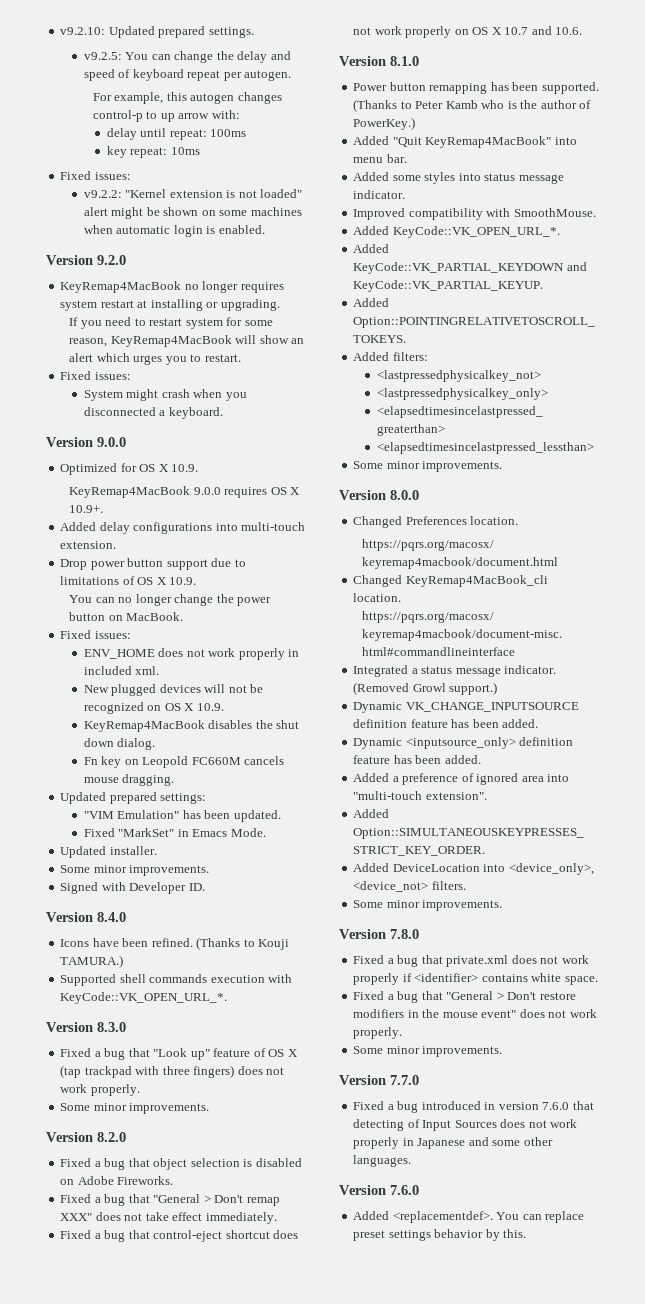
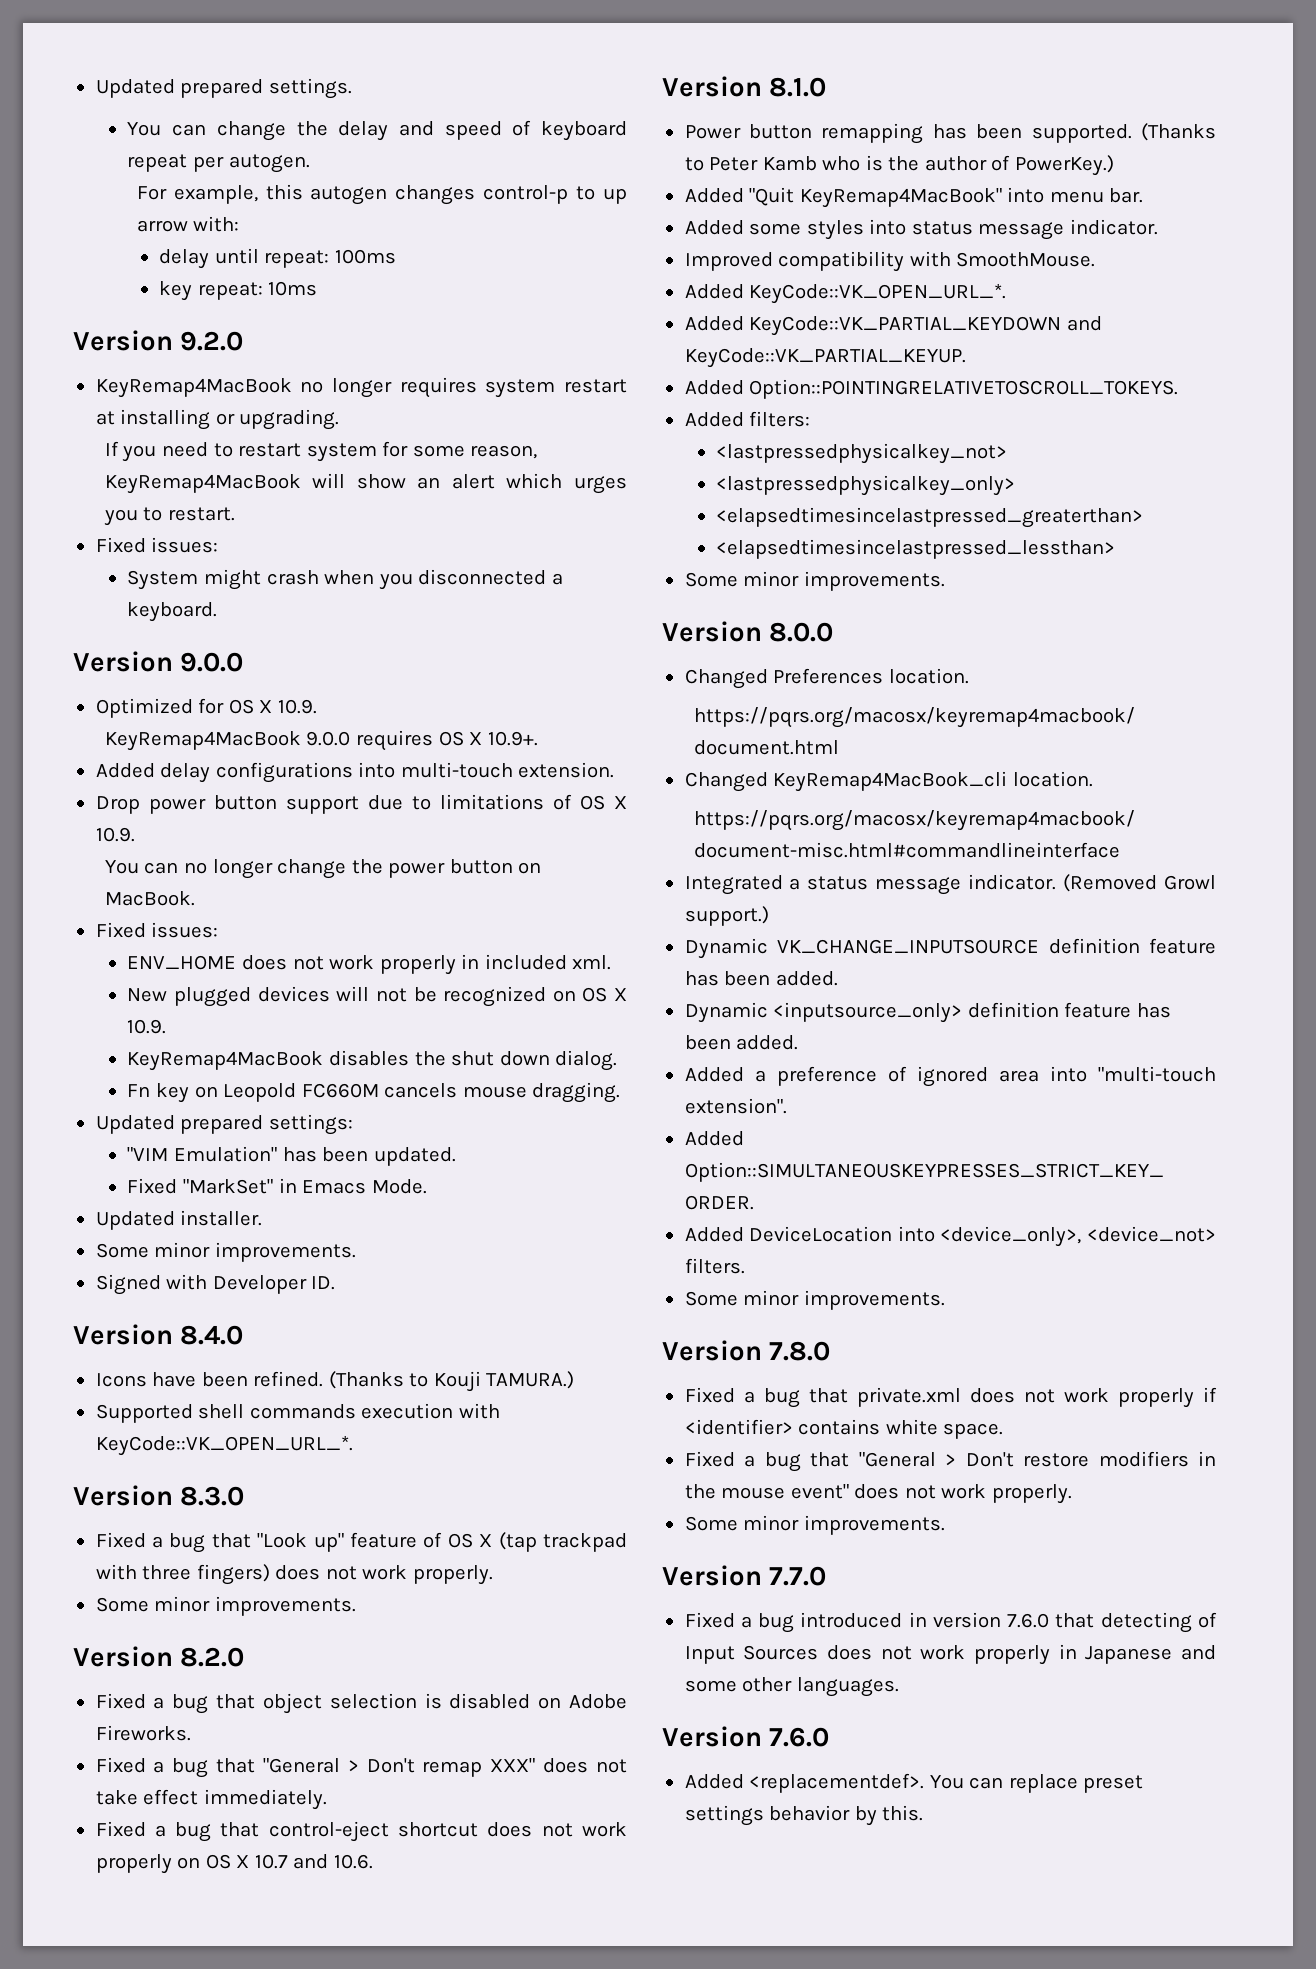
[60,27,106,35] v9.2.10: -> (95, 88) none
[83,52,122,60] v9.2.5: -> (352, 88) none
[60,171,131,180] [83,189,303,198] [83,207,302,219] [83,225,265,237] // Fixed issues: // v9.2.2: "Kernel extension is not loaded" alert might be shown on some machines when automatic login is enabled. -> (318, 288) none

